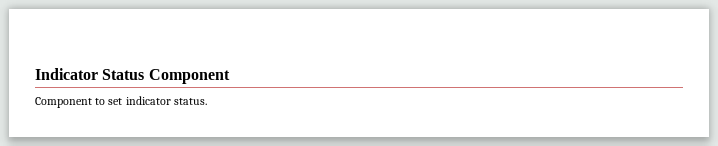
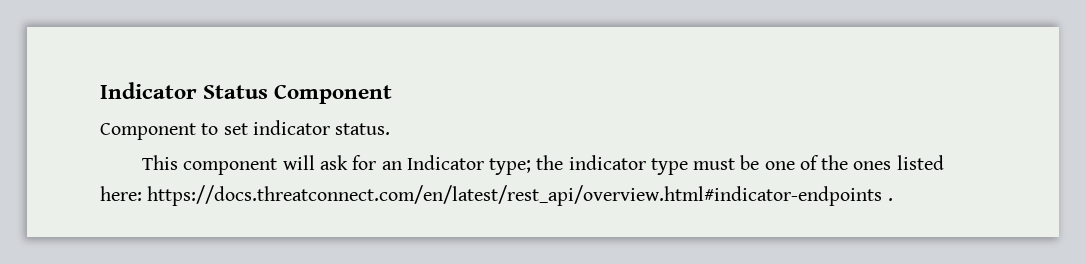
(207, 101) none -> [142,155,944,175] [100,185,893,206] // This component will ask for an Indicator type; the indicator type must be one of the ones listed here: https://docs.threatconnect.com/en/latest/rest_api/overview.html#indicator-endpoints .

